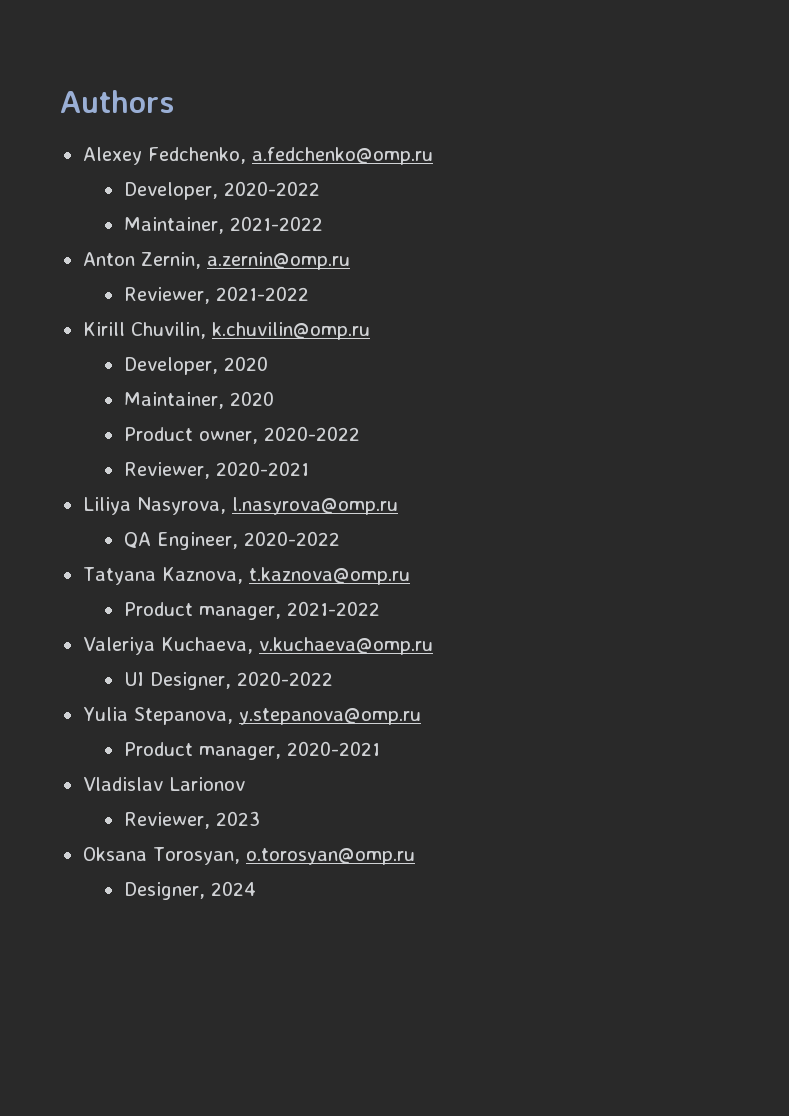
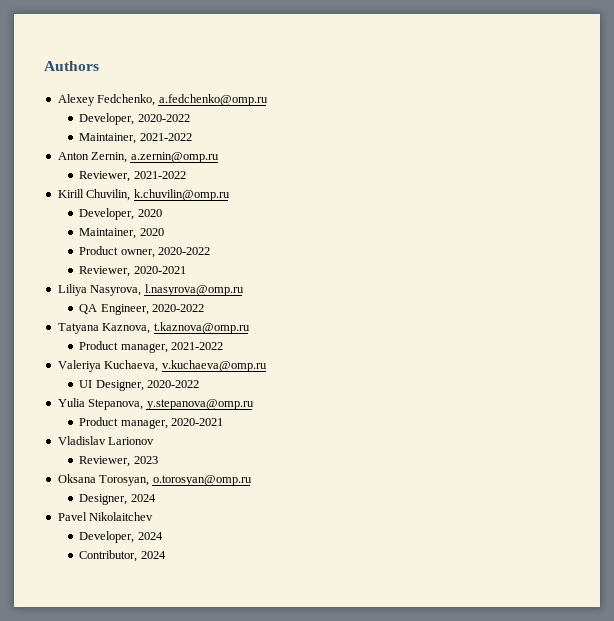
(256, 888) none -> [57,512,154,521] [79,531,163,543] [79,550,166,562] // Pavel Nikolaitchev // Developer, 2024 // Contributor, 2024

